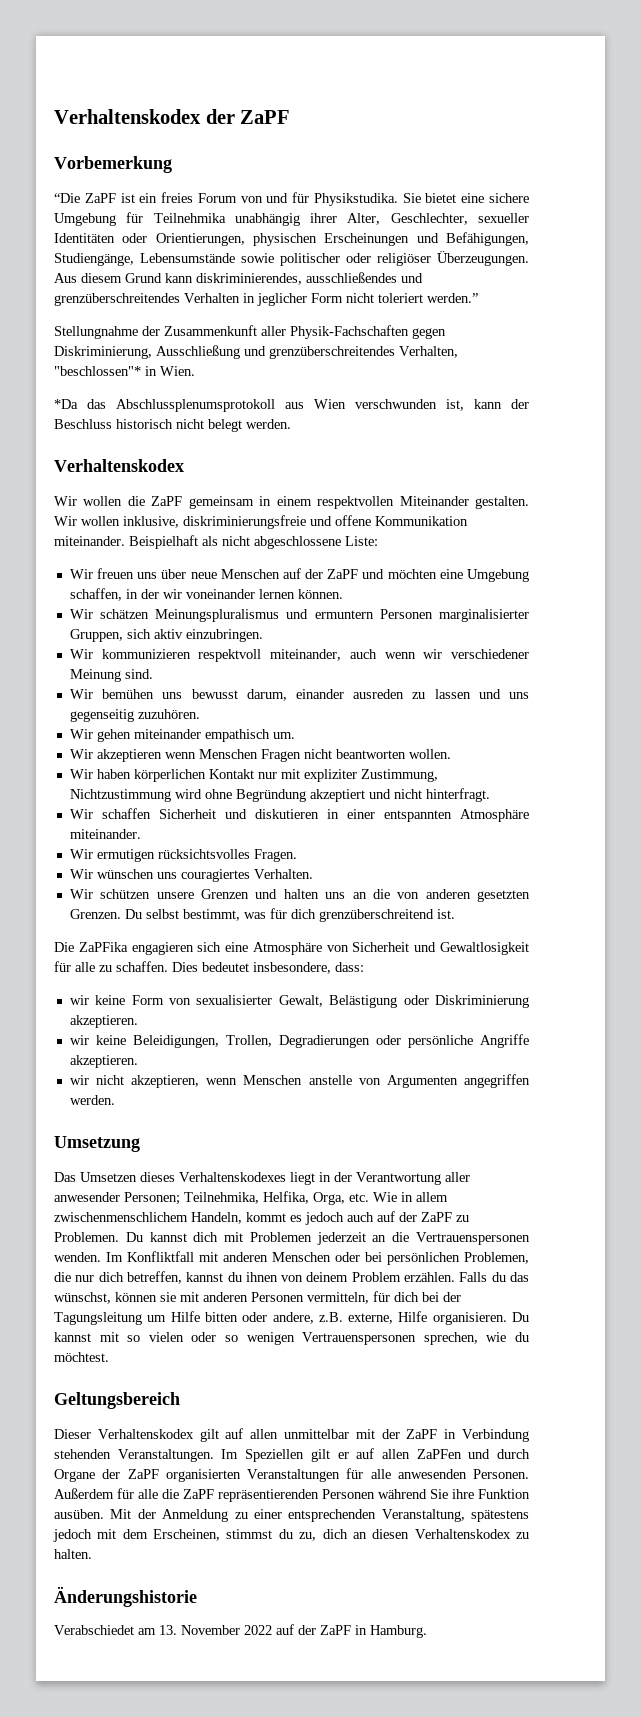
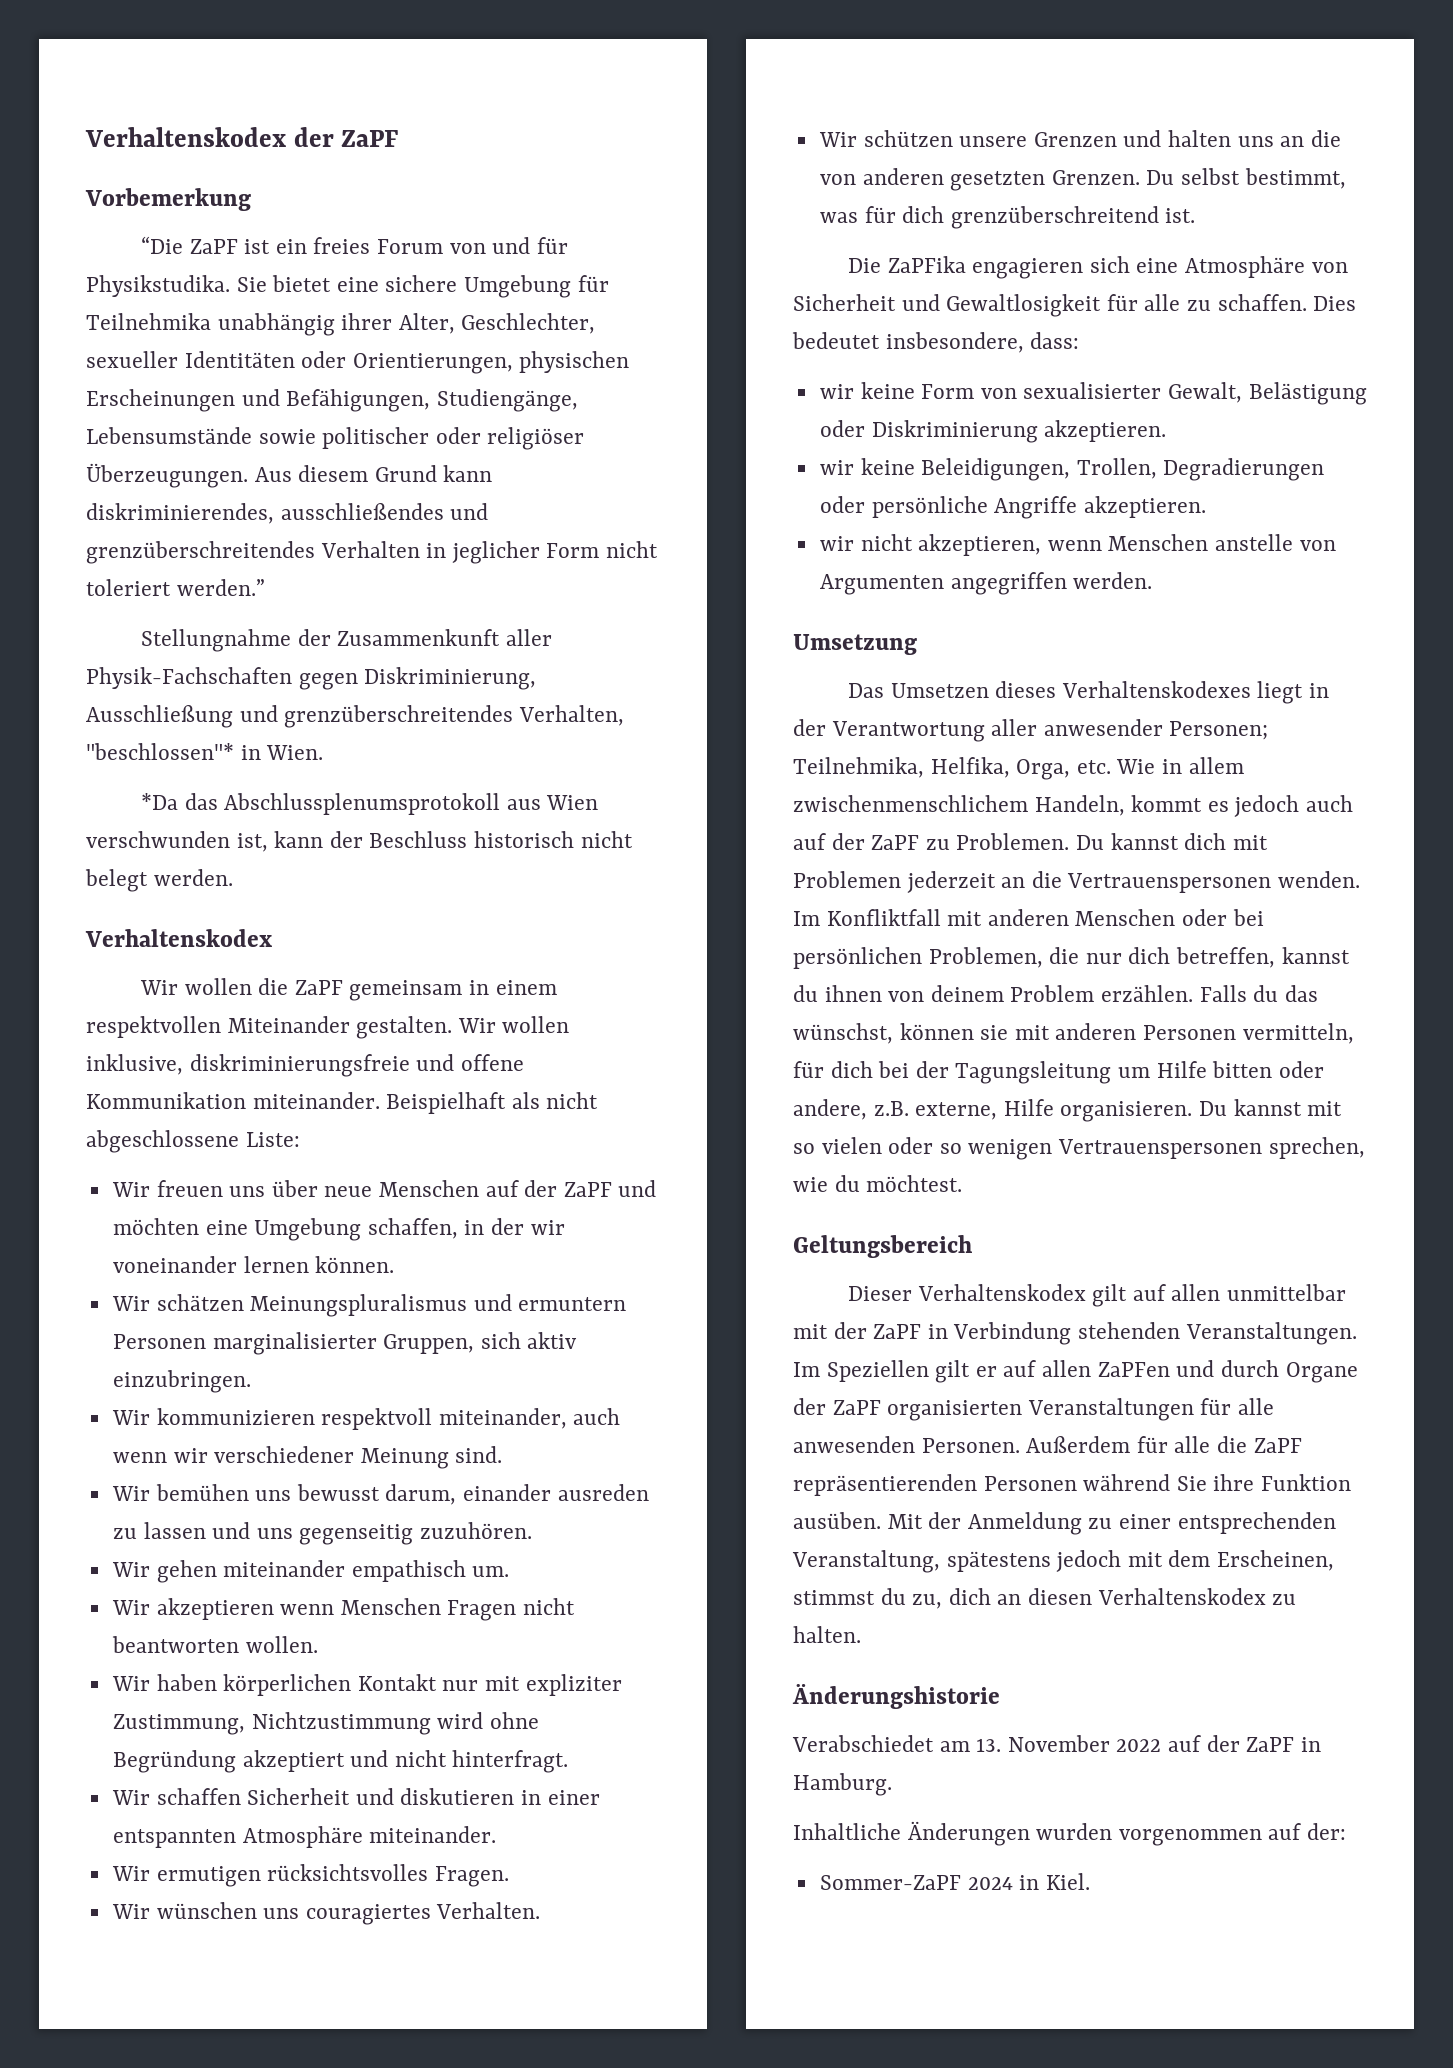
(427, 1631) none -> [793,1821,1347,1846] [819,1873,1090,1890] // Inhaltliche Änderungen wurden vorgenommen auf der: // Sommer-ZaPF 2024 in Kiel.

